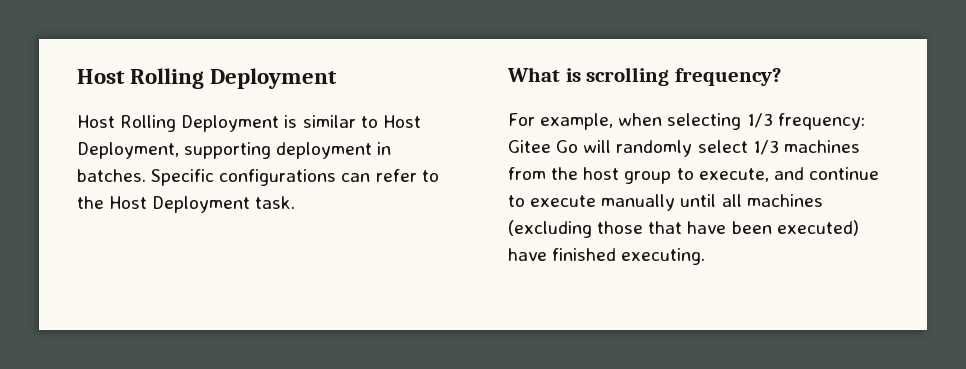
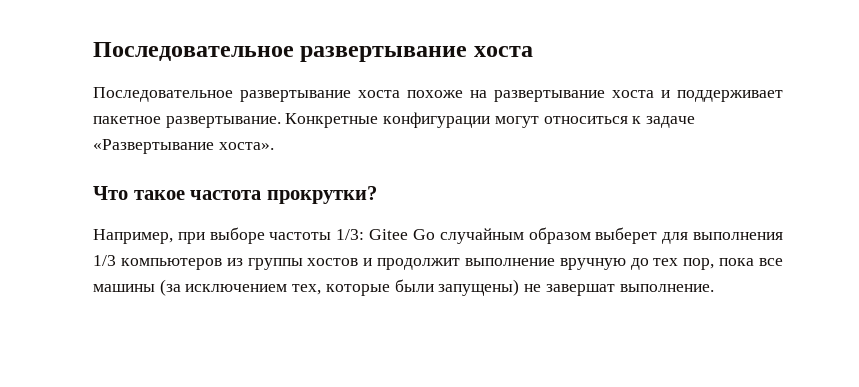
[77,68,338,89] [77,115,421,132] [77,142,392,159] [77,169,439,186] [77,196,296,213] [507,67,782,86] [508,113,865,130] [508,140,860,157] [508,167,879,184] [508,194,823,211] [508,220,859,238] [508,248,706,265] Host Rolling Deployment // Host Rolling Deployment is similar to Host Deployment, supporting deployment in batches. Specific configurations can refer to the Host Deployment task. // What is scrolling frequency? // For example, when selecting 1/3 frequency: Gitee Go will randomly select 1/3 machines from the host group to execute, and continue to execute manually until all machines (excluding those that have been executed) have finished executing. -> [93,42,533,62] [93,87,783,102] [93,112,696,128] [93,139,274,154] [93,186,377,204] [93,227,783,244] [93,255,783,270] [93,279,714,296] Последовательное развертывание хоста // Последовательное развертывание хоста похоже на развертывание хоста и поддерживает пакетное развертывание. Конкретные конфигурации могут относиться к задаче «Развертывание хоста». // Что такое частота прокрутки? // Например, при выборе частоты 1/3: Gitee Go случайным образом выберет для выполнения 1/3 компьютеров из группы хостов и продолжит выполнение вручную до тех пор, пока все машины (за исключением тех, которые были запущены) не завершат выполнение.

